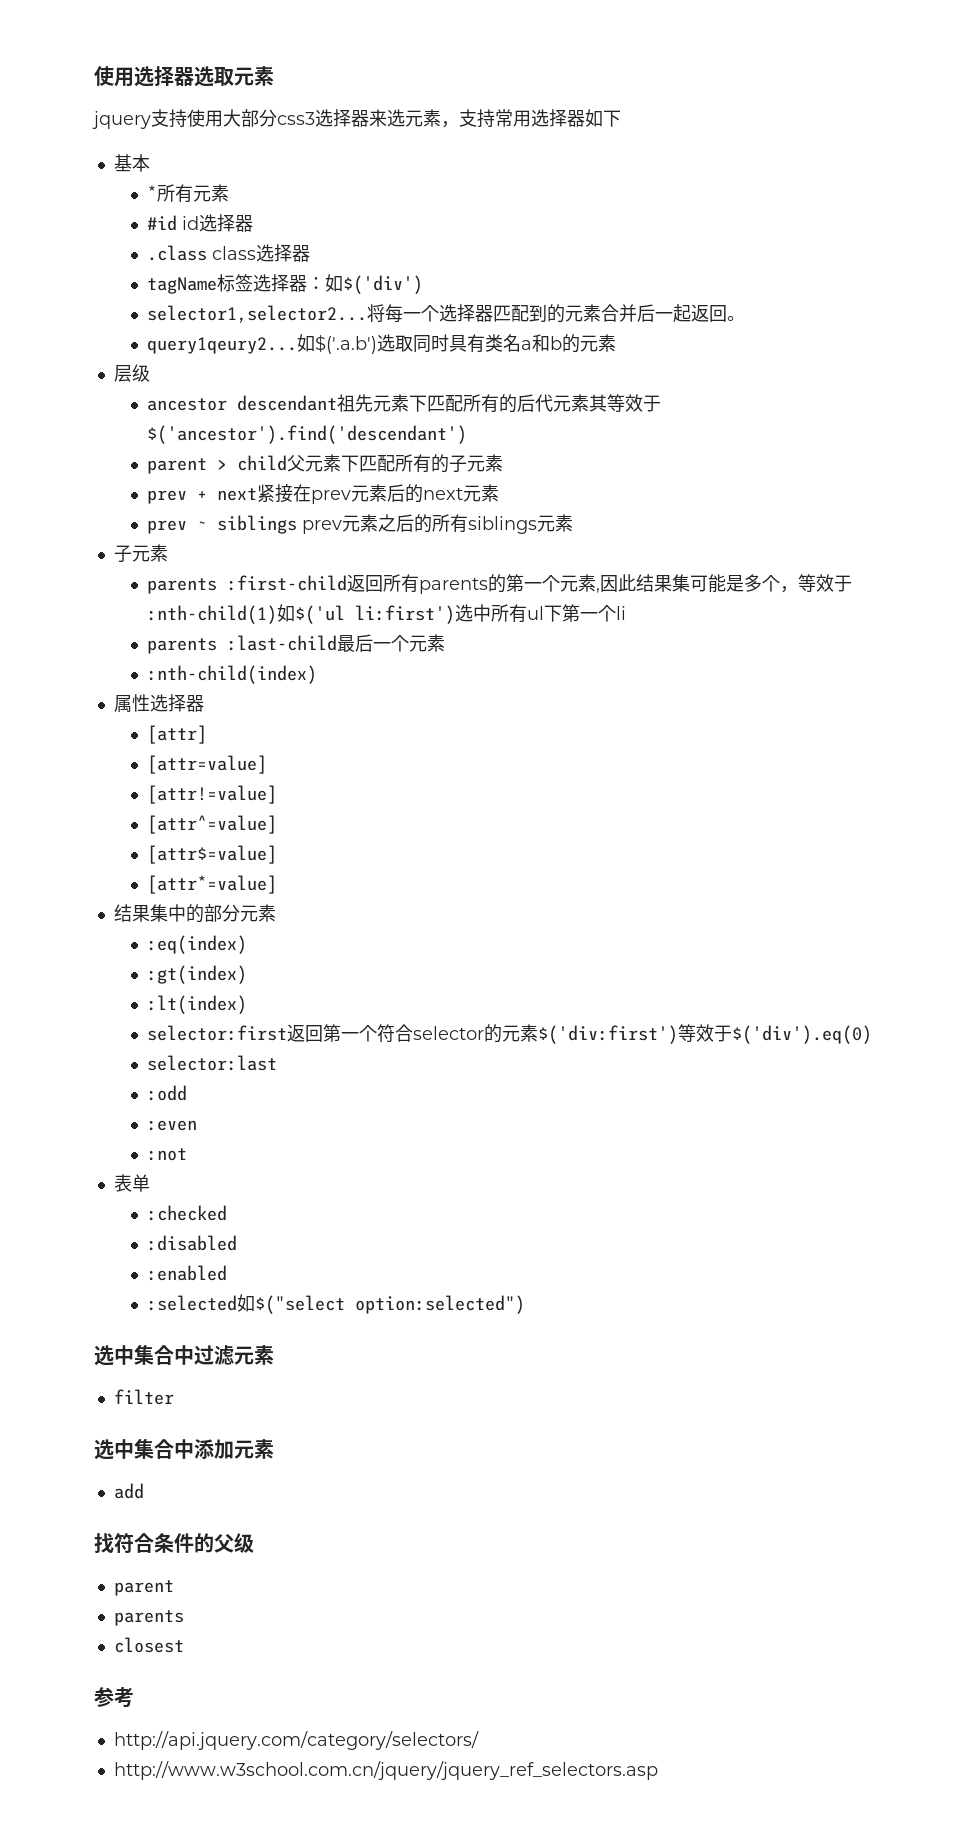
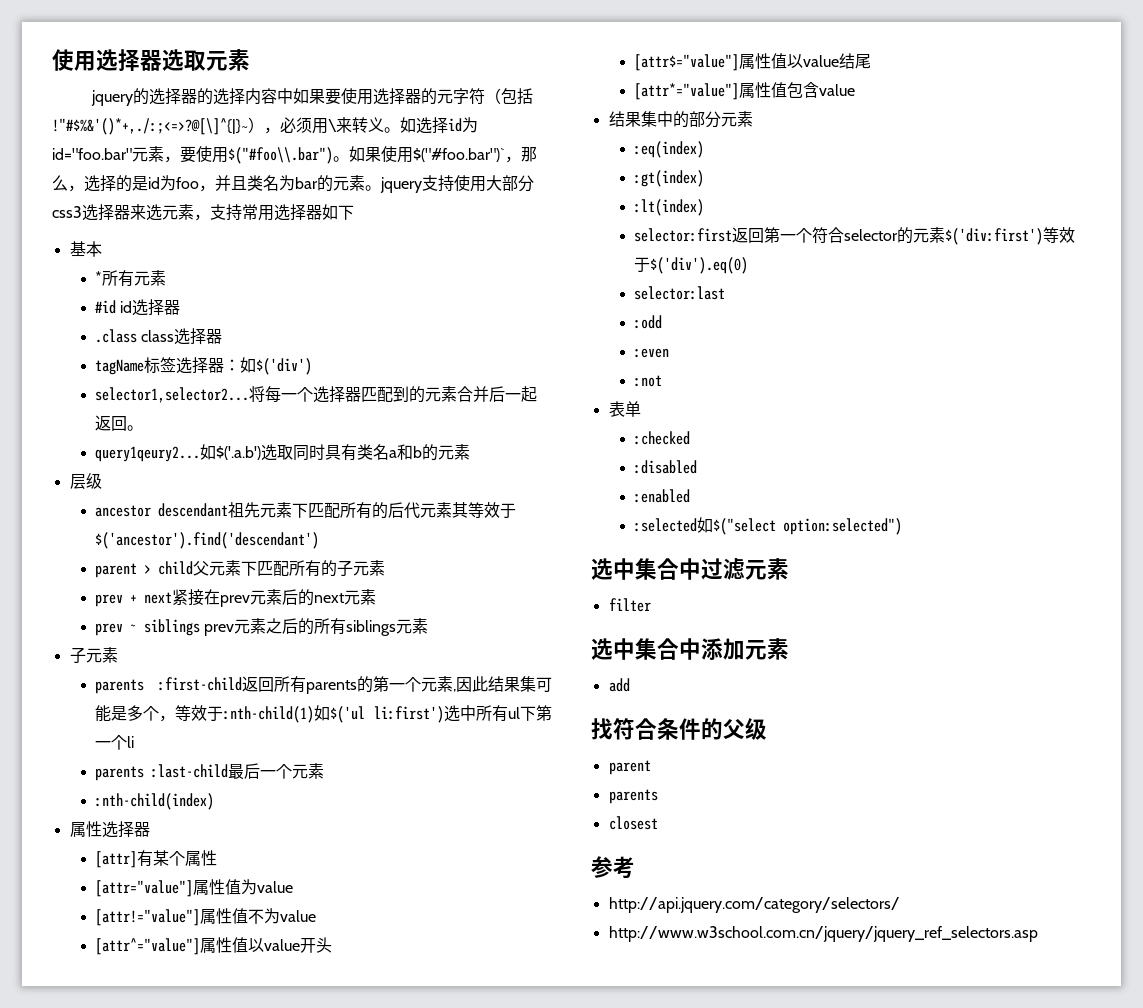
(151, 120) none -> [132,88,533,105] [52,117,478,135] [52,146,537,164] [52,175,422,193] 的选择器的选择内容中如果要使用选择器的元字符（包括!"#$%&'()*+,./:;<=>?@[\]^{|}~），必须用\来转义。如选择id为id="foo.bar"元素，要使用$("#foo\\.bar")。如果使用$("#foo.bar")`，那么，选择的是id为foo，并且类名为bar的元素。jquery
[147,755,268,774] [147,785,278,804] [147,815,278,834] [147,845,278,864] [147,875,278,894] // [attr=value] // [attr!=value] // [attr^=value] // [attr$=value] // [attr*=value] -> [137,850,218,867] [95,879,294,897] [95,908,317,926] [95,937,333,955] [634,53,872,71] [634,82,856,100] 有某个属性 // [attr="value"]属性值为value // [attr!="value"]属性值不为value // [attr^="value"]属性值以value开头 // [attr$="value"]属性值以value结尾 // [attr*="value"]属性值包含value

